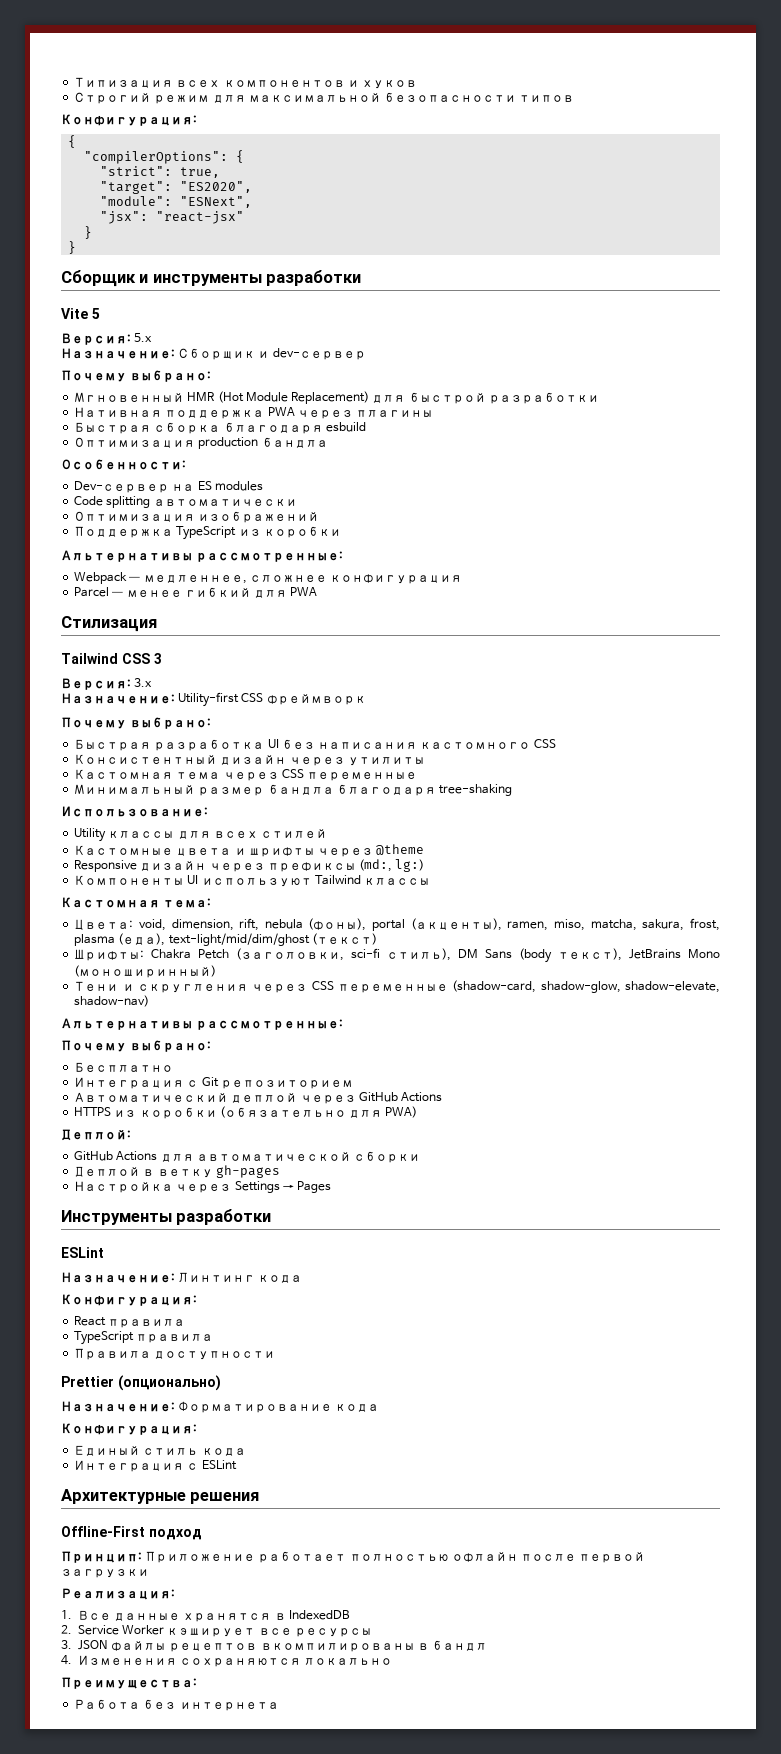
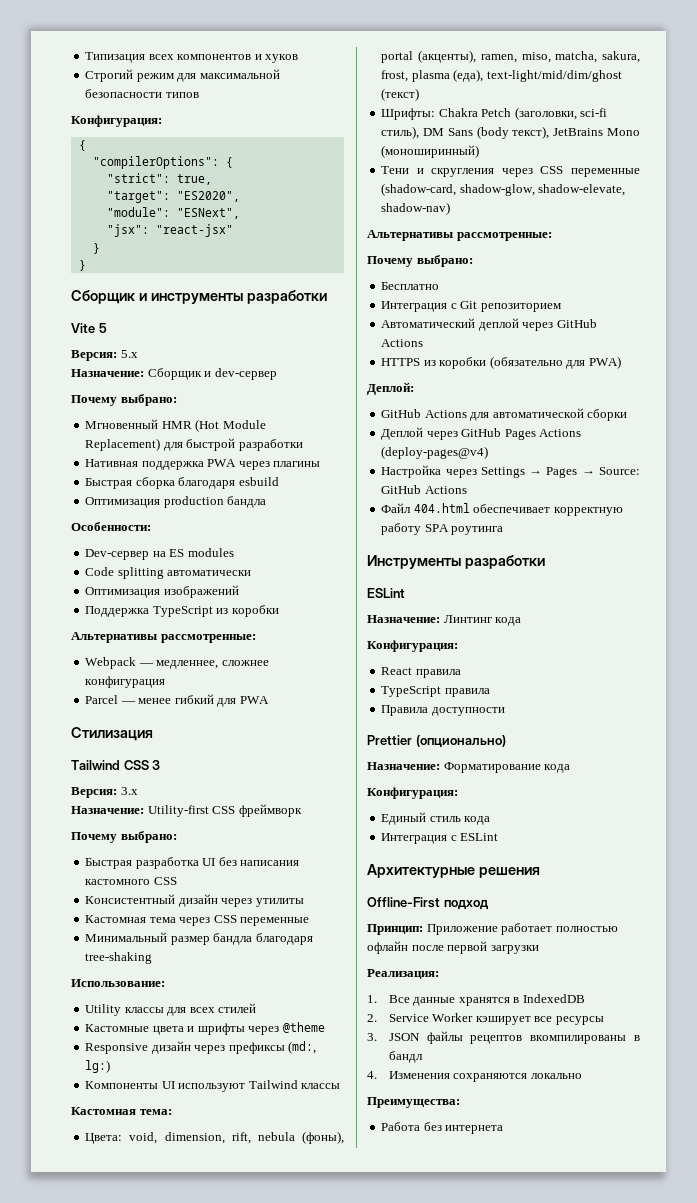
[143,1165,280,1178] в ветку gh-pages -> [426,428,582,440] [381,446,489,459] через GitHub Pages Actions (deploy-pages@v4)
(332, 1187) none -> [581,467,640,475] [381,485,467,494] [381,503,623,516] [381,523,504,535] → Source: GitHub Actions // Файл 404.html обеспечивает корректную работу SPA роутинга

